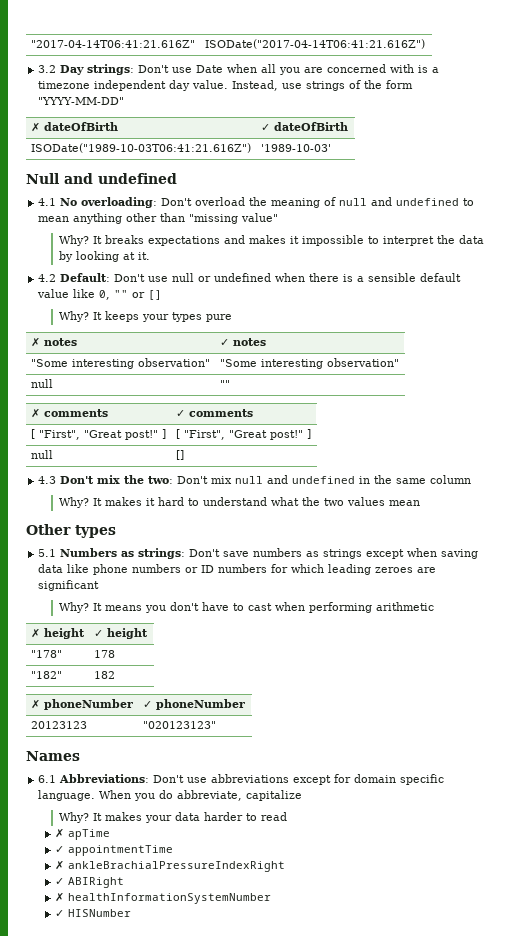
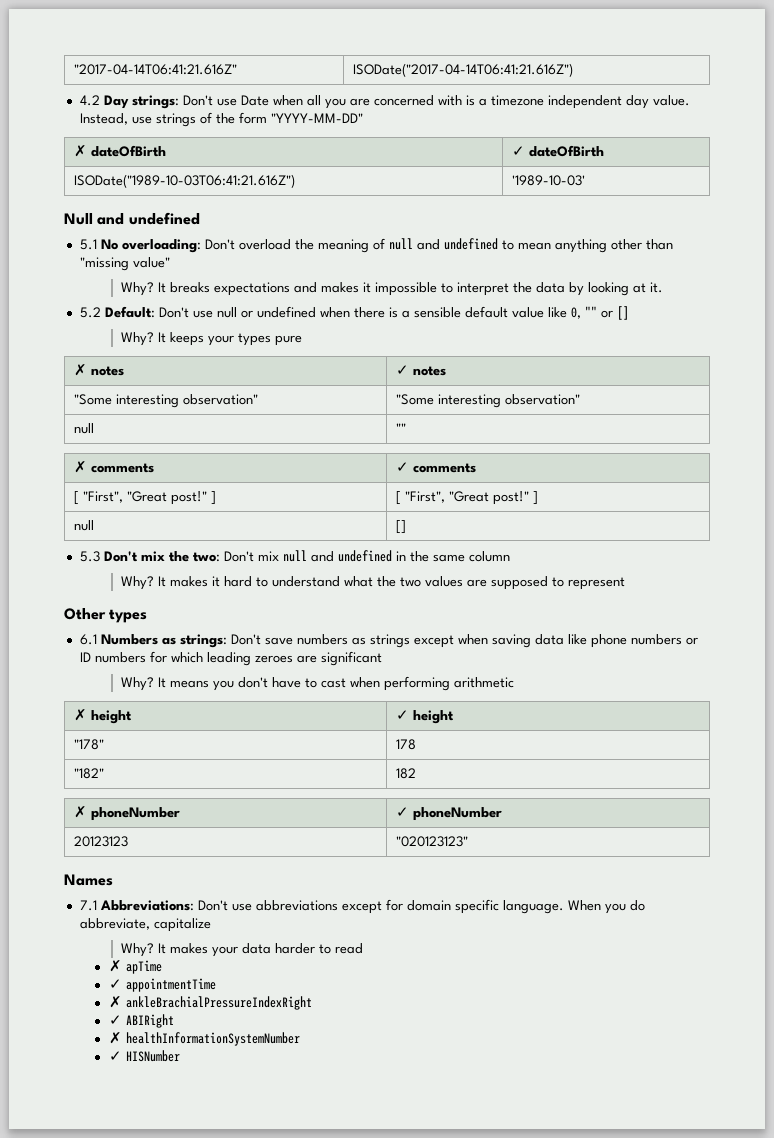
[38,65,57,73] 3.2 -> [79,95,100,106] 4.2
[38,198,57,206] 4.1 -> [79,239,97,250] 5.1
[38,274,57,282] 4.2 -> [79,307,101,318] 5.2
[38,476,57,484] 4.3 -> [79,551,100,562] 5.3
[389,500,421,506] mean -> [467,576,626,590] are supposed to represent
[38,549,57,557] 5.1 -> [79,634,97,645] 6.1
[38,775,57,783] 6.1 -> [79,900,97,911] 7.1

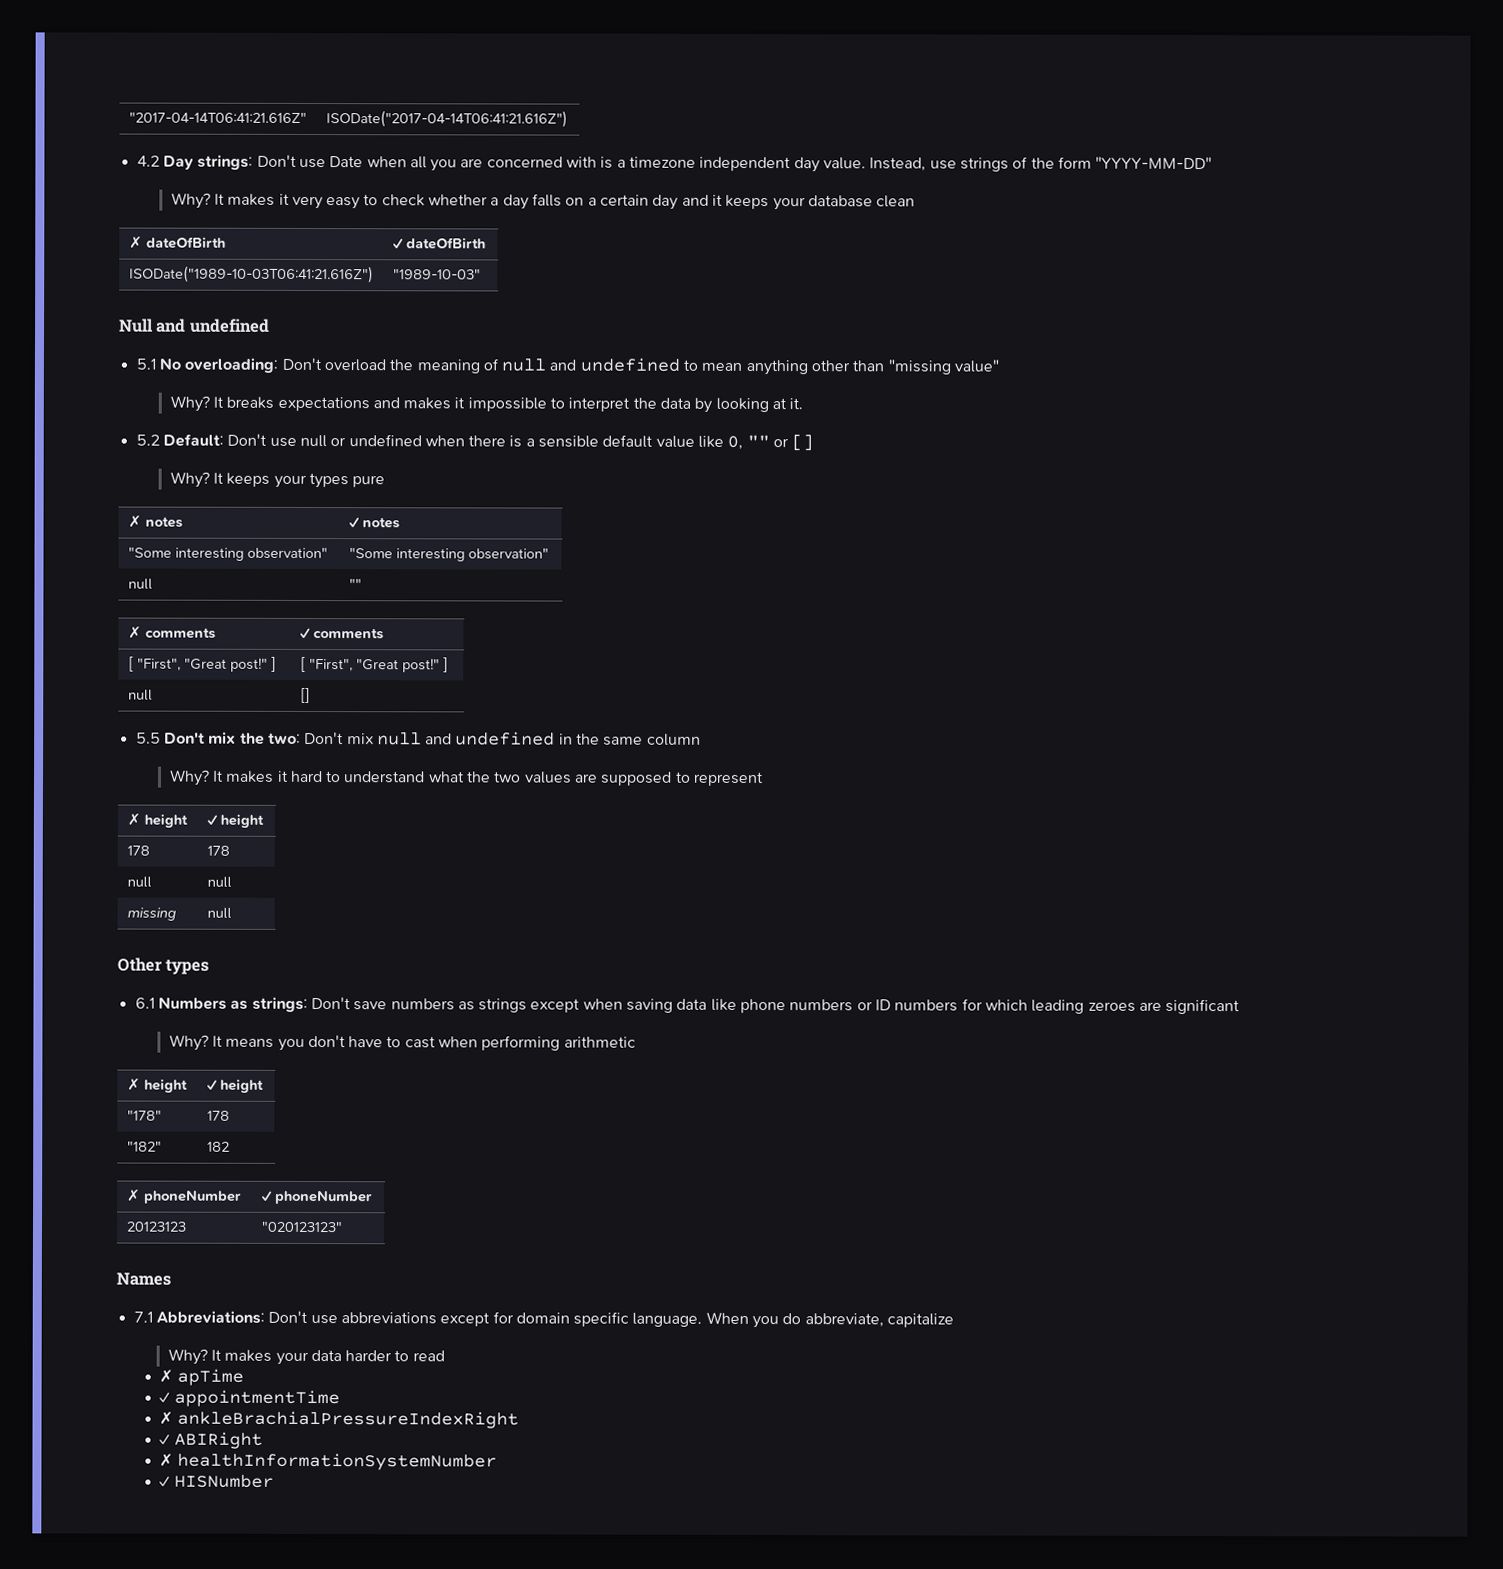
(363, 118) none -> [170,192,916,211] // Why? It makes it very easy to check whether a day falls on a certain day and it keeps your database clean
[512,175,586,186] '1989-10-03' -> [392,268,481,280] "1989-10-03"
[79,551,100,562] 5.3 -> [135,732,161,744] 5.5
(626, 583) none -> [126,813,188,828] [206,813,264,828] [126,845,150,856] [206,845,230,856] [126,876,152,888] [206,876,232,888] [126,907,177,921] [206,907,232,919] // ✗ height | ✓ height // 178 | 178 // null | null // missing | null

